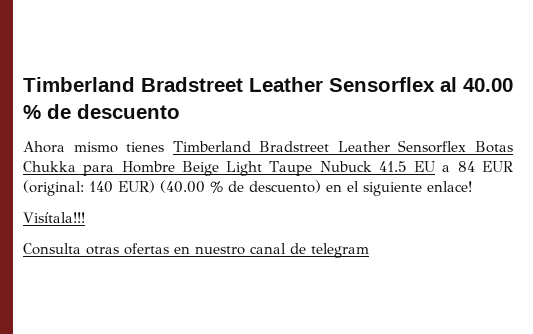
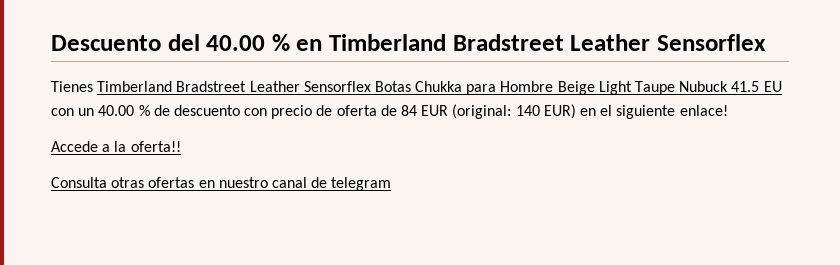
[23,77,513,92] [23,104,180,119] [23,141,165,153] Timberland Bradstreet Leather Sensorflex al 40.00 % de descuento // Ahora mismo tienes -> [51,34,766,51] [51,81,93,92] Descuento del 40.00 % en Timberland Bradstreet Leather Sensorflex // Tienes
[442,165,451,172] a -> [51,105,397,119] con un 40.00 % de descuento con precio de oferta de
[160,180,321,193] (40.00 % de descuento) -> (576, 111) none
[23,212,85,223] Visítala!!! -> [51,141,181,152] Accede a la oferta!!

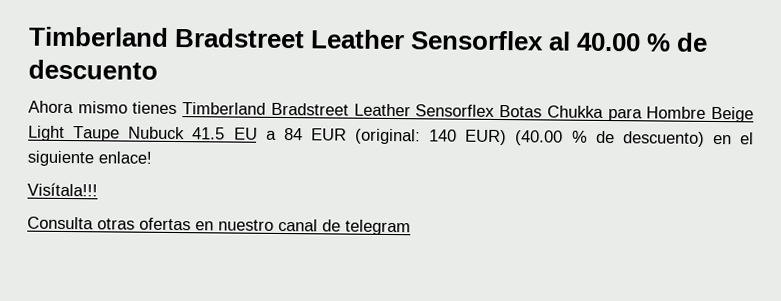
[51,34,766,51] [51,81,93,92] Descuento del 40.00 % en Timberland Bradstreet Leather Sensorflex // Tienes -> [28,26,709,52] [28,59,158,80] [28,100,178,115] Timberland Bradstreet Leather Sensorflex al 40.00 % de descuento // Ahora mismo tienes
[51,105,397,119] con un 40.00 % de descuento con precio de oferta de -> [265,130,277,140] a
(576, 111) none -> [515,130,705,147] (40.00 % de descuento)
[51,141,181,152] Accede a la oferta!! -> [27,182,98,197] Visítala!!!

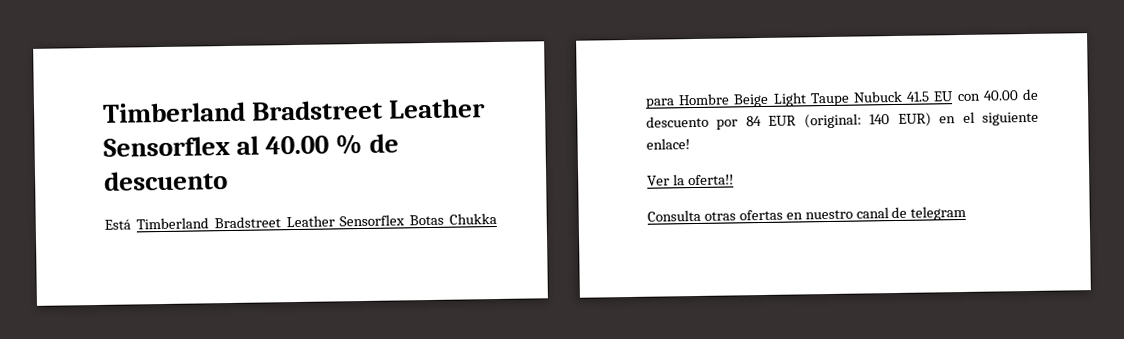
[28,100,178,115] Ahora mismo tienes -> [104,219,131,230] Está
[265,130,277,140] a -> [956,88,1039,102] [646,115,739,130] con 40.00 de descuento por
[515,130,705,147] (40.00 % de descuento) -> (932, 119) none
[27,182,98,197] Visítala!!! -> [647,174,734,186] Ver la oferta!!

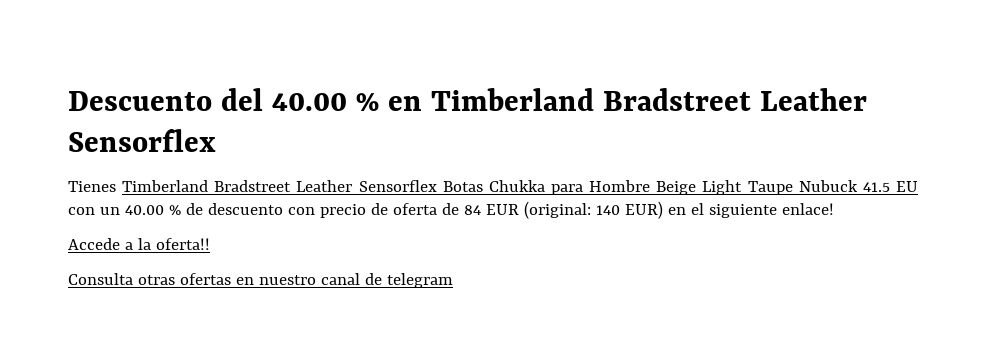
[102,98,487,123] [103,133,399,157] [103,170,228,191] [104,219,131,230] Timberland Bradstreet Leather Sensorflex al 40.00 % de descuento // Está -> [68,88,868,111] [68,129,216,152] [68,181,116,192] Descuento del 40.00 % en Timberland Bradstreet Leather Sensorflex // Tienes
[982,88,1039,101] [646,115,739,130] 40.00 de descuento por -> [99,203,459,218] un 40.00 % de descuento con precio de oferta de
[647,175,670,186] Ver -> [68,238,133,250] Accede a

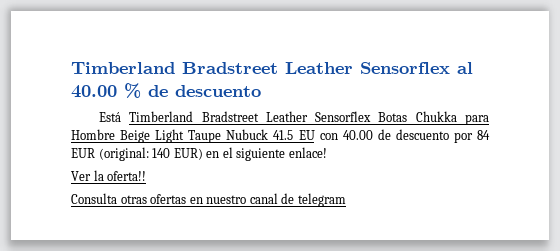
[68,88,868,111] [68,129,216,152] [68,181,116,192] Descuento del 40.00 % en Timberland Bradstreet Leather Sensorflex // Tienes -> [71,62,473,74] [71,83,261,98] [99,112,122,122] Timberland Bradstreet Leather Sensorflex al 40.00 % de descuento // Está
[99,203,459,218] un 40.00 % de descuento con precio de oferta de -> [342,129,473,143] 40.00 de descuento por
[68,238,133,250] Accede a -> [71,171,91,181] Ver

